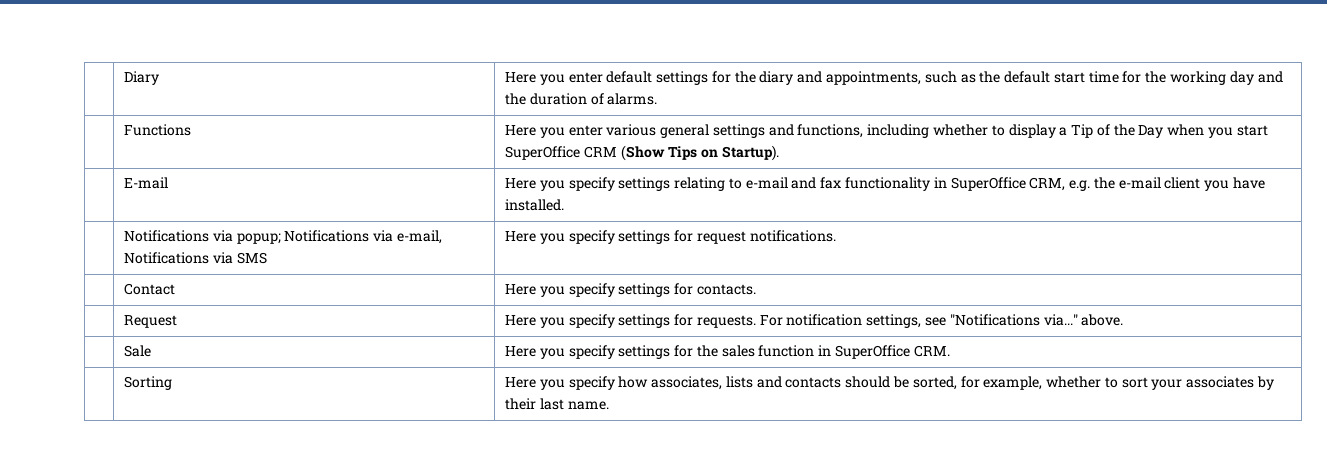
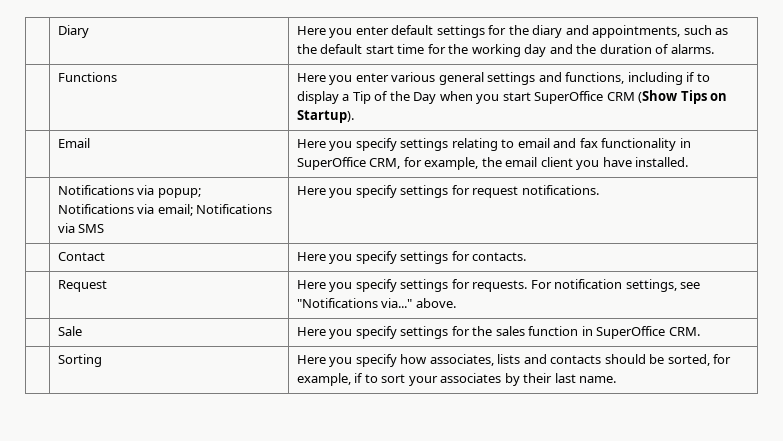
[932,124,988,136] whether -> [686,72,696,82] if
[123,177,168,189] E-mail -> [57,138,90,148] Email
[745,177,788,189] e-mail -> [517,138,550,148] email
[1069,177,1161,191] e.g. the e-mail -> [403,157,538,170] for example, the email
[396,230,442,244] e-mail, -> [157,204,193,216] email;
[1046,376,1102,388] whether -> [354,373,364,383] if

